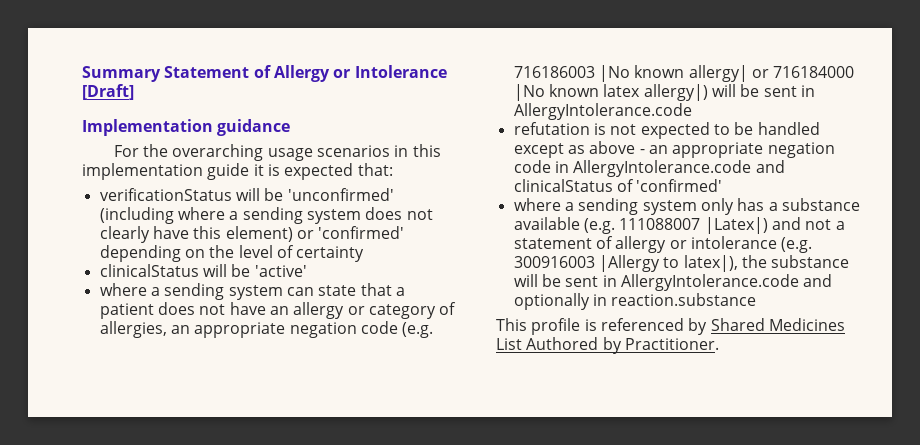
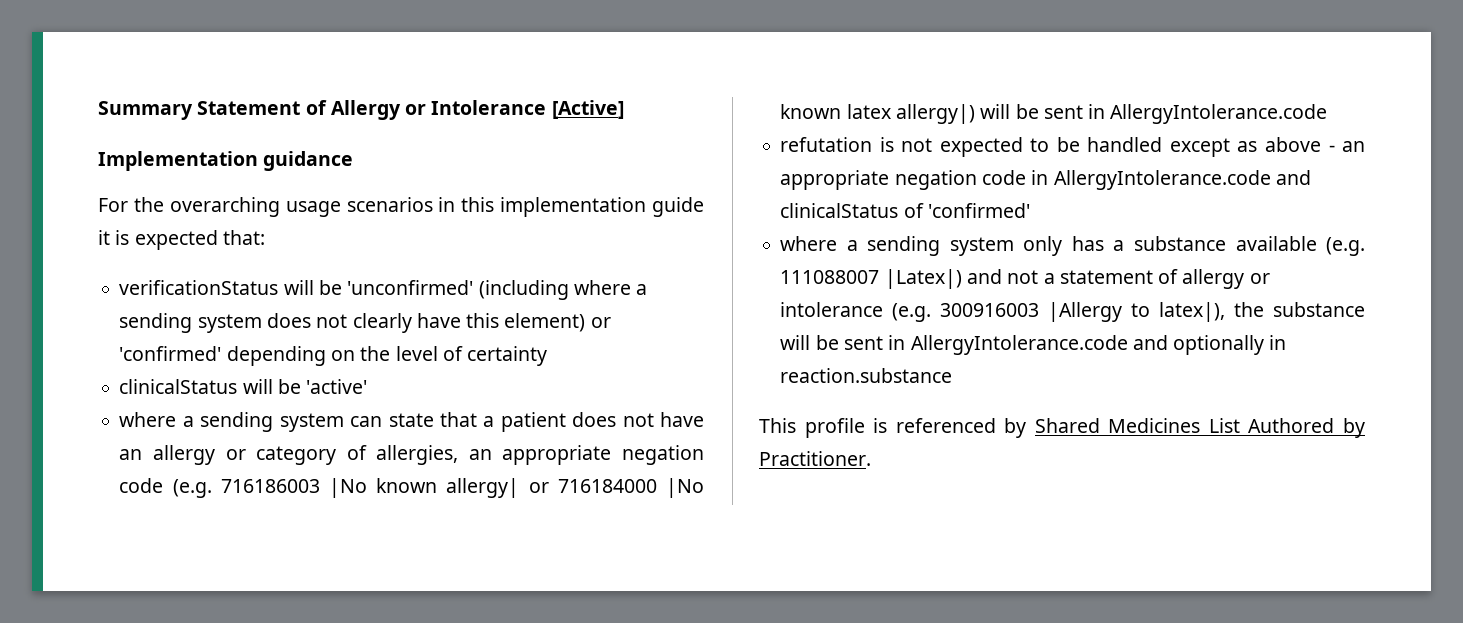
[82,84,134,100] [Draft] -> [551,100,624,119] [Active]

